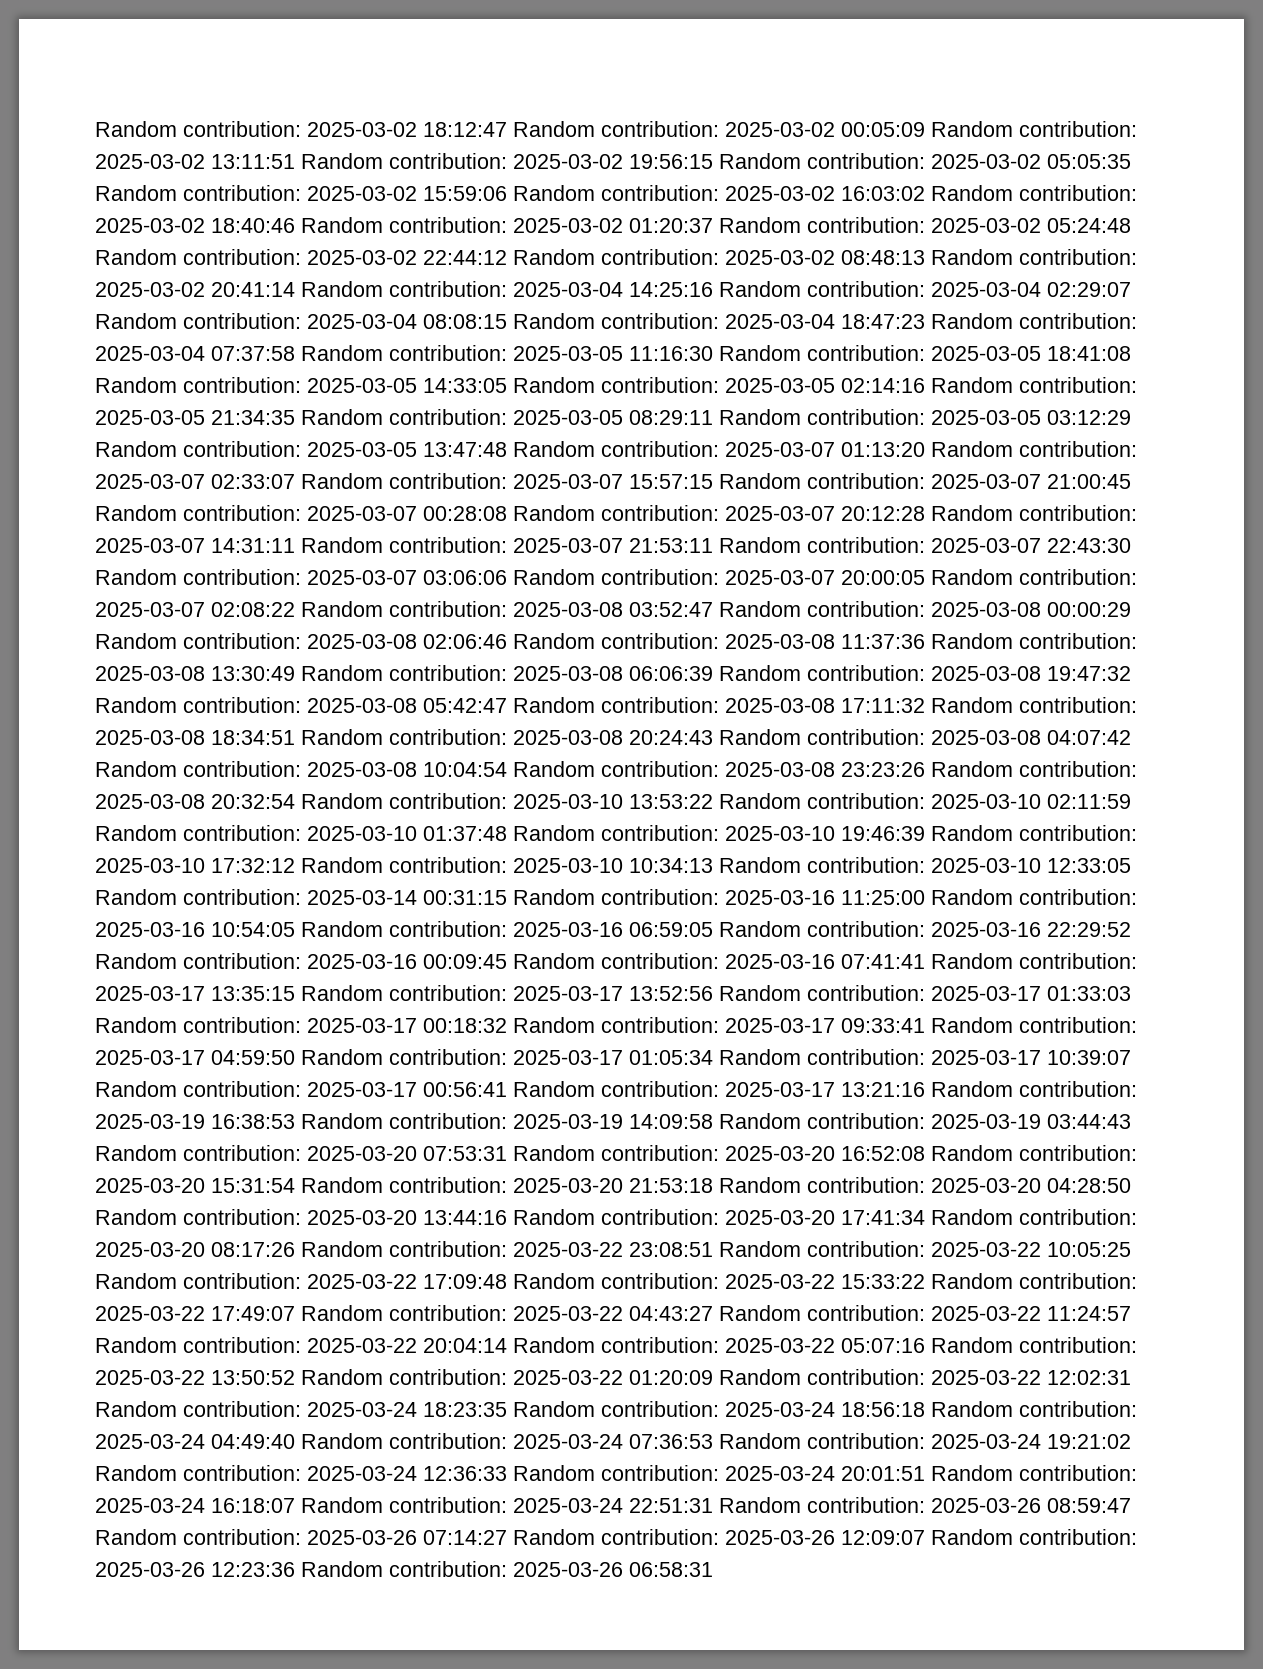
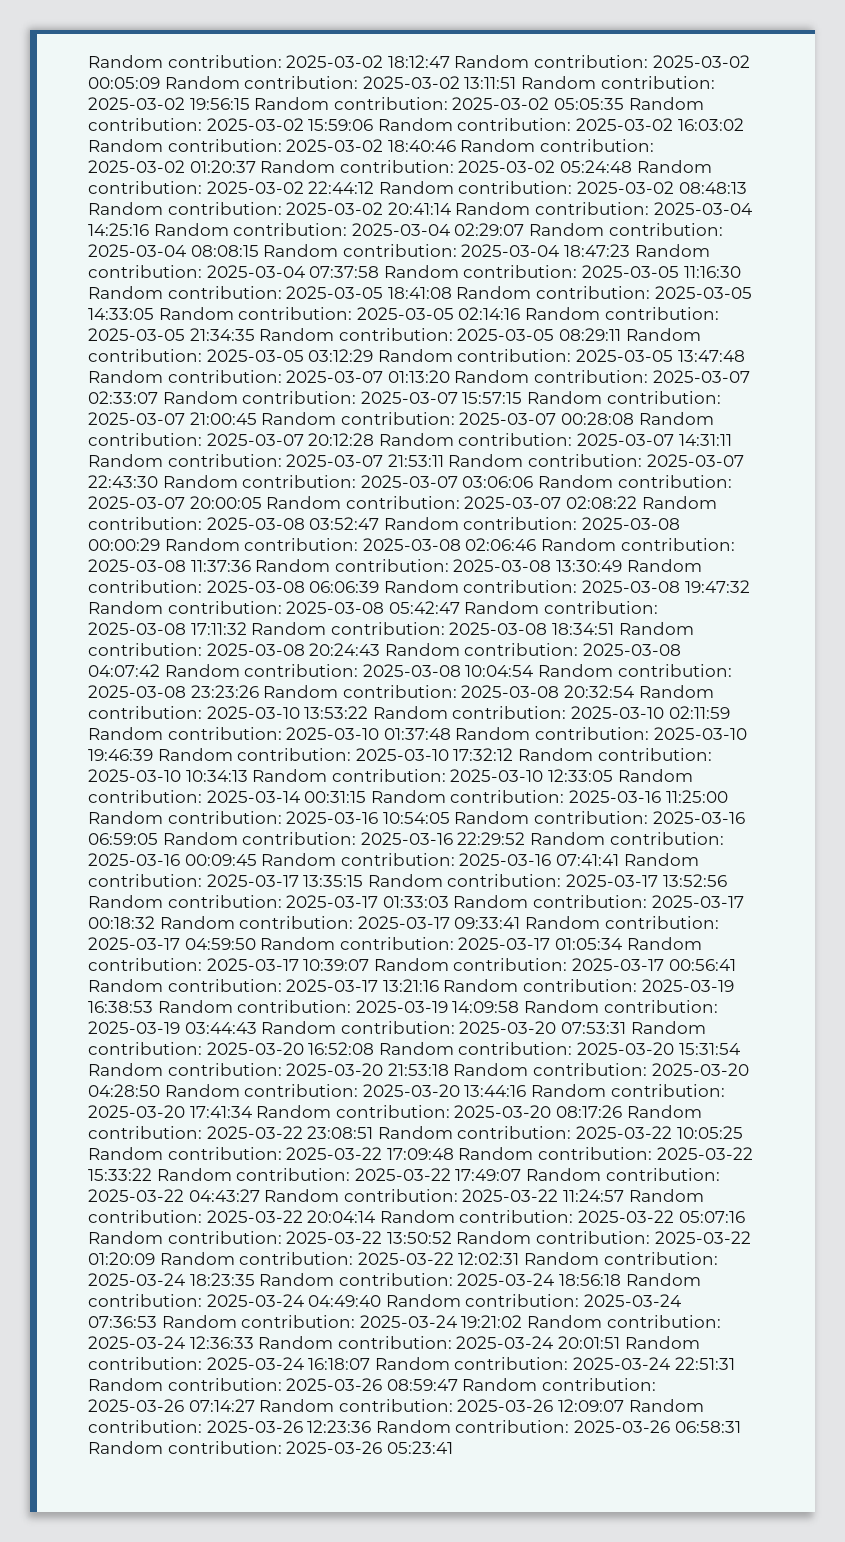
(713, 1569) none -> [88,1441,453,1454] Random contribution: 2025-03-26 05:23:41

